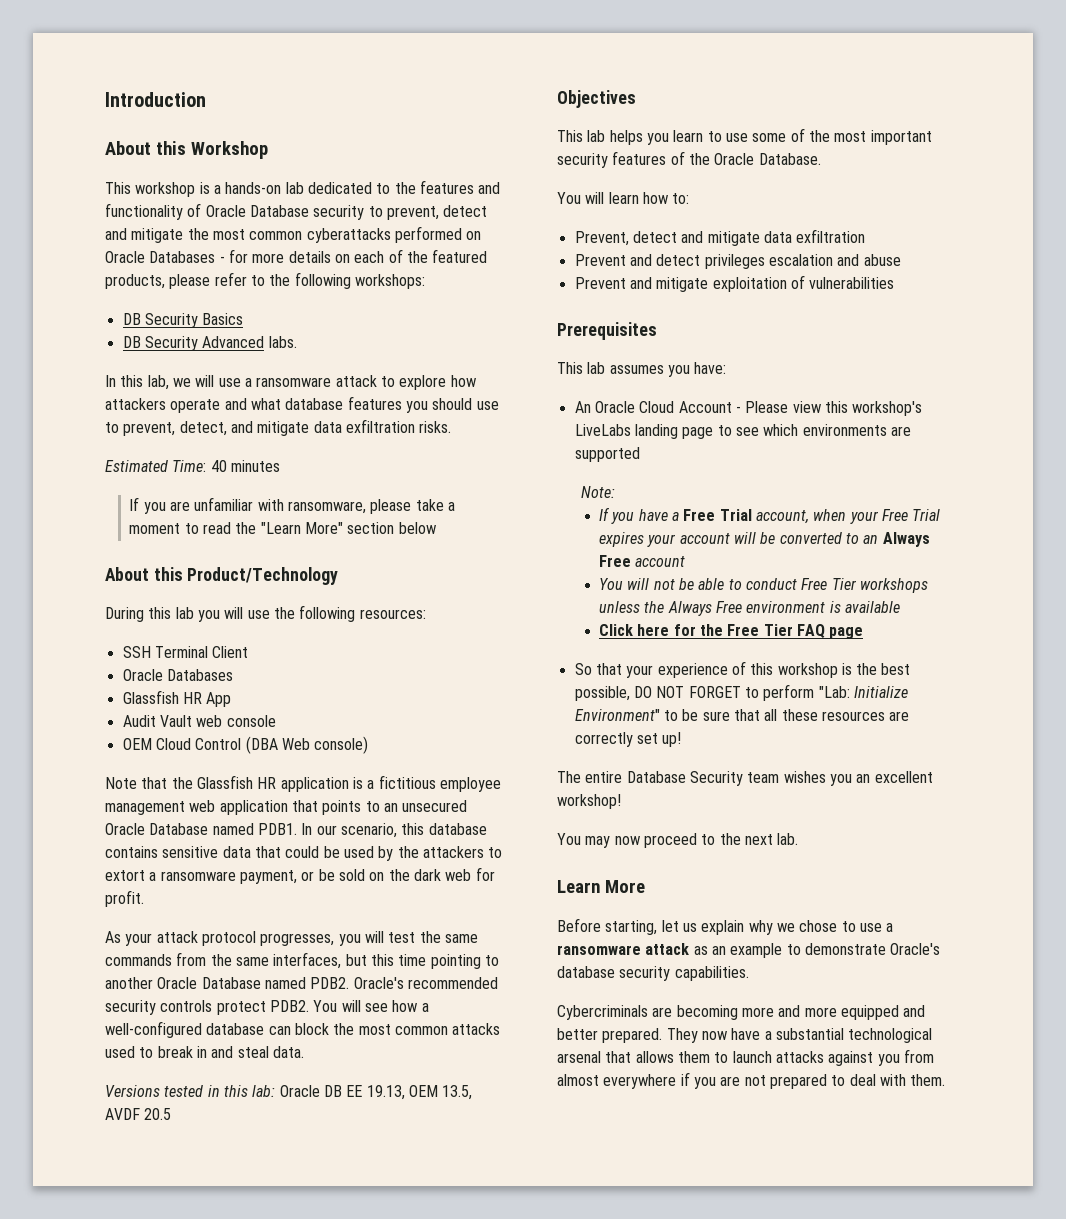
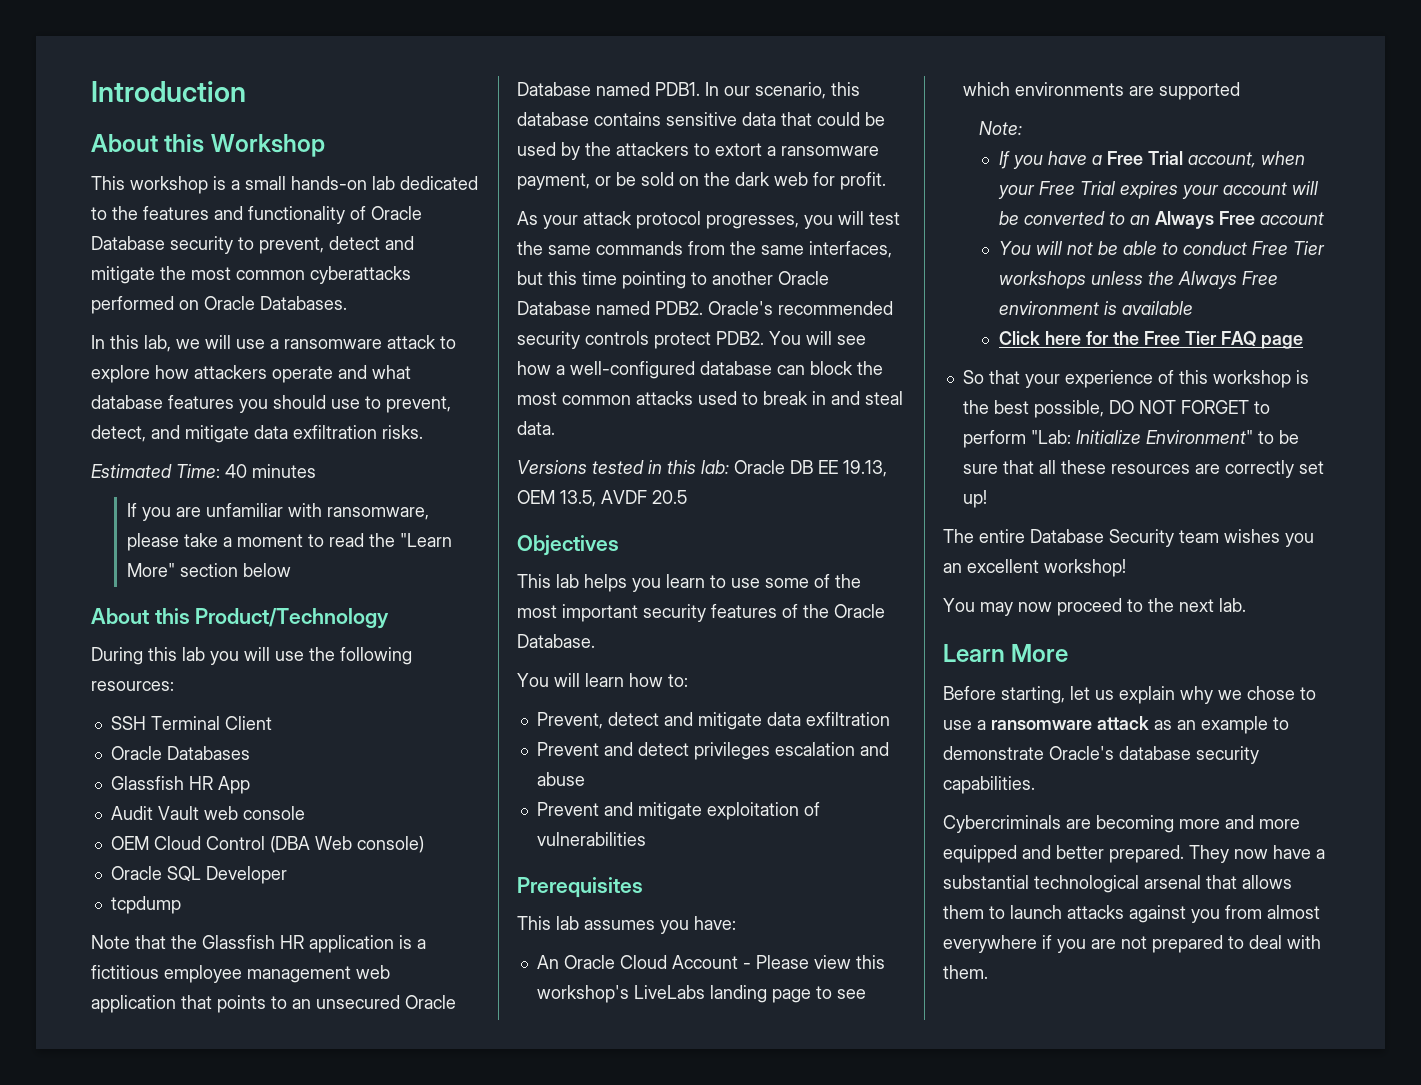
(221, 189) none -> [245,176,286,190] small
[149,249,488,263] [105,272,425,289] [122,313,244,328] [122,336,297,351] Databases - for more details on each of the featured products, please refer to the following workshops: // DB Security Basics // DB Security Advanced labs. -> [260,296,347,310] Databases.
(369, 745) none -> [110,866,287,884] [110,896,181,914] // Oracle SQL Developer // tcpdump

